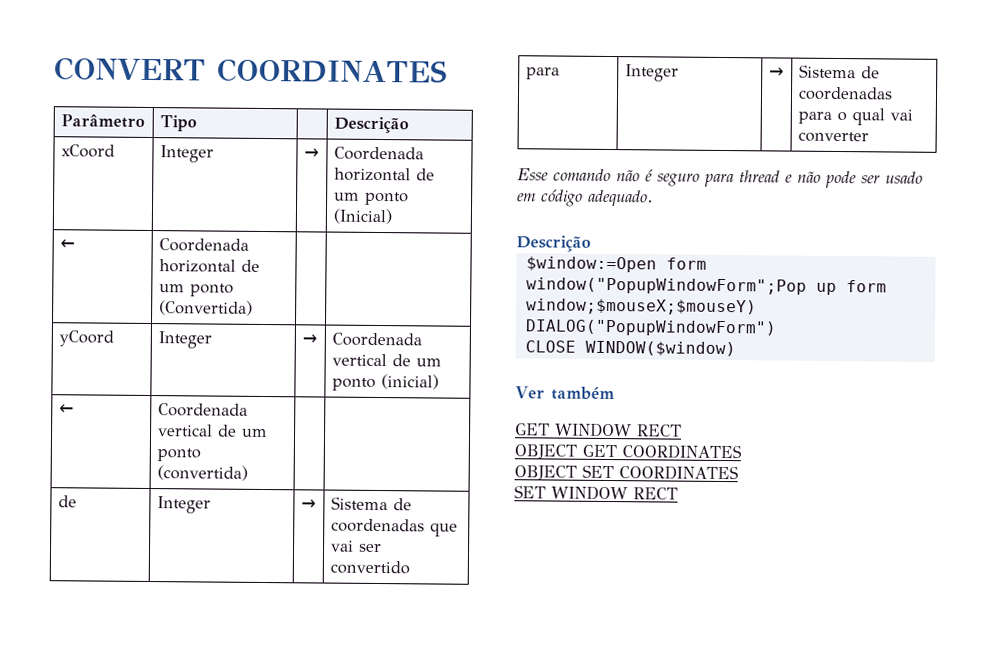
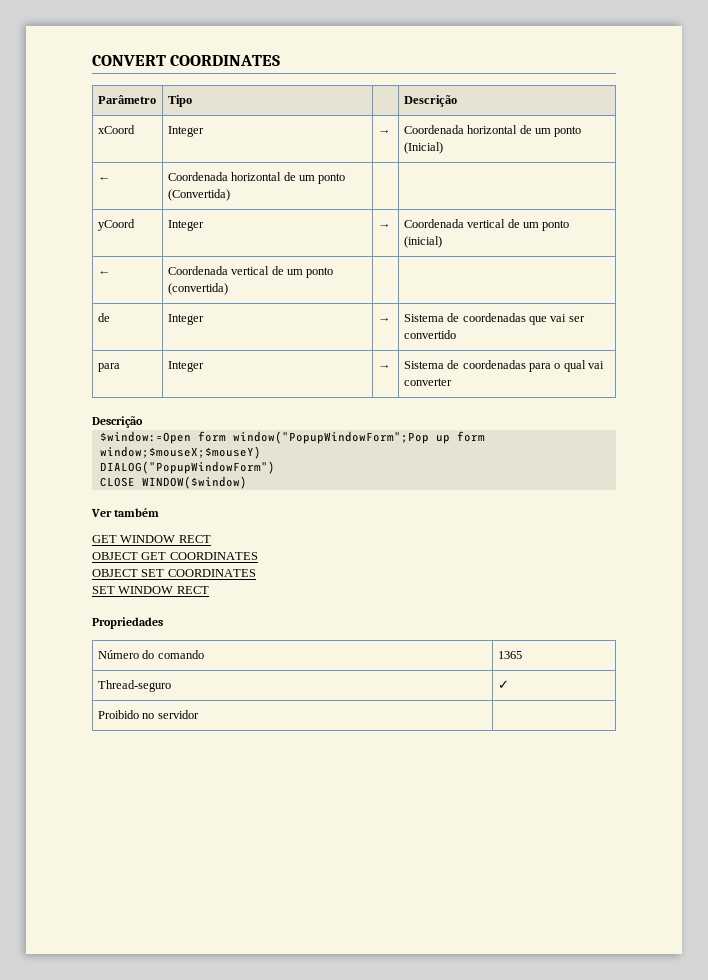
[517,168,923,189] [517,189,654,207] // Esse comando não é seguro para thread e não pode ser usado em código adequado. -> (452, 382) none
(678, 493) none -> [92,617,163,629] [97,650,204,659] [497,651,522,659] [97,680,171,692] [497,680,509,689] [97,710,199,719] // Propriedades // Número do comando | 1365 // Thread-seguro | ✓ // Proibido no servidor |

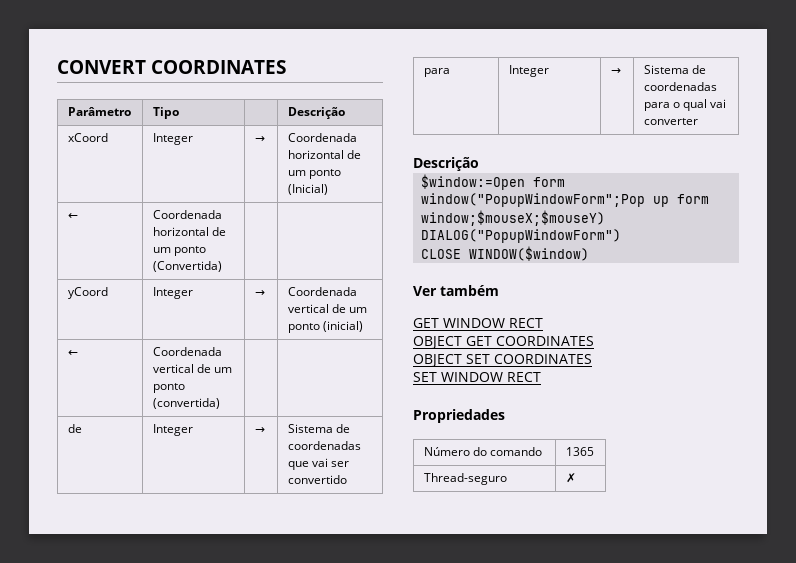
[497,680,509,689] [97,710,199,719] ✓ // Proibido no servidor | -> [565,473,576,483] ✗

